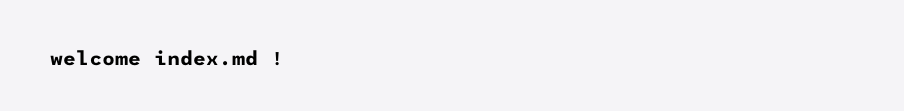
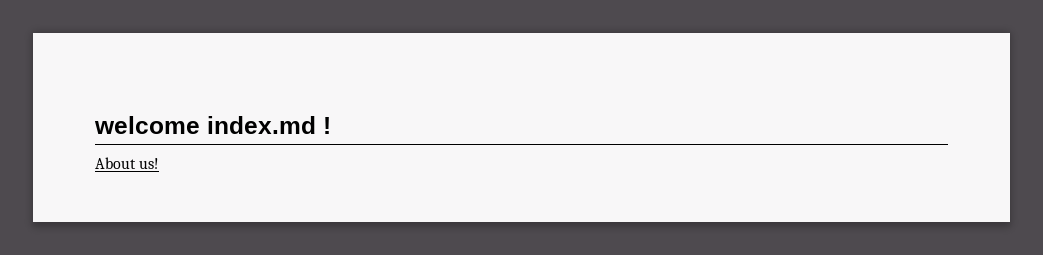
(284, 59) none -> [95,157,160,169] // About us!

